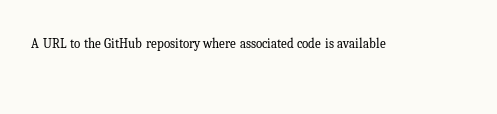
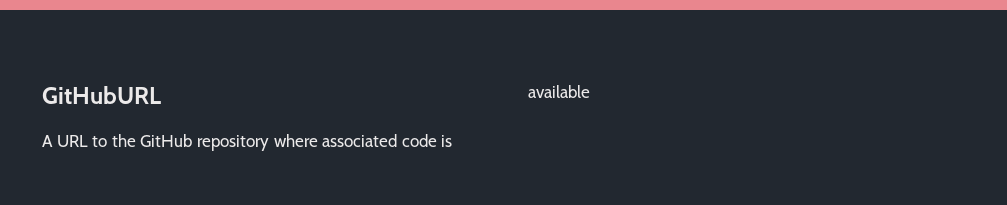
(31, 43) none -> [42,86,161,104] GitHubURL //

